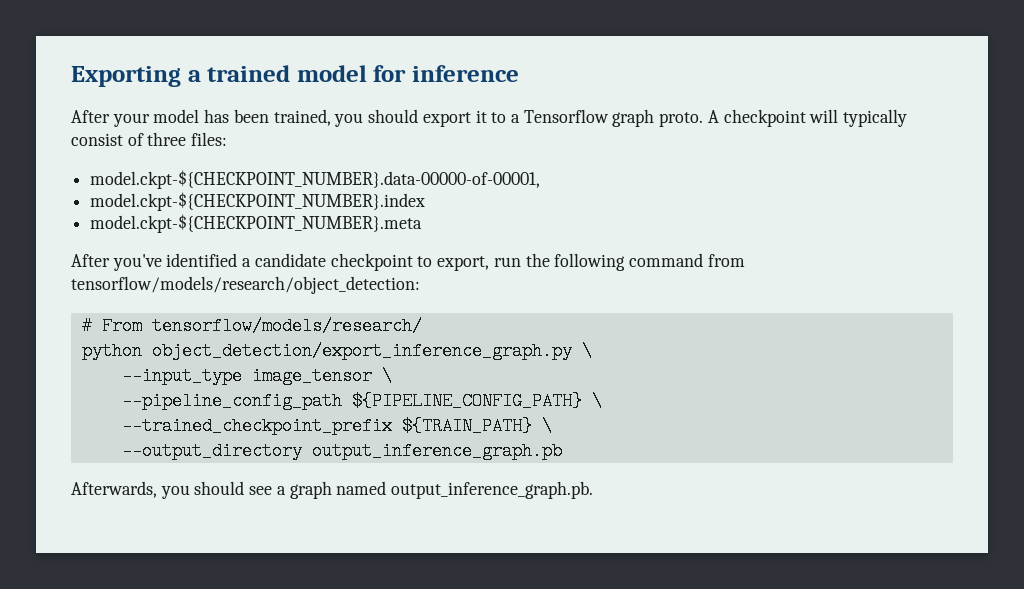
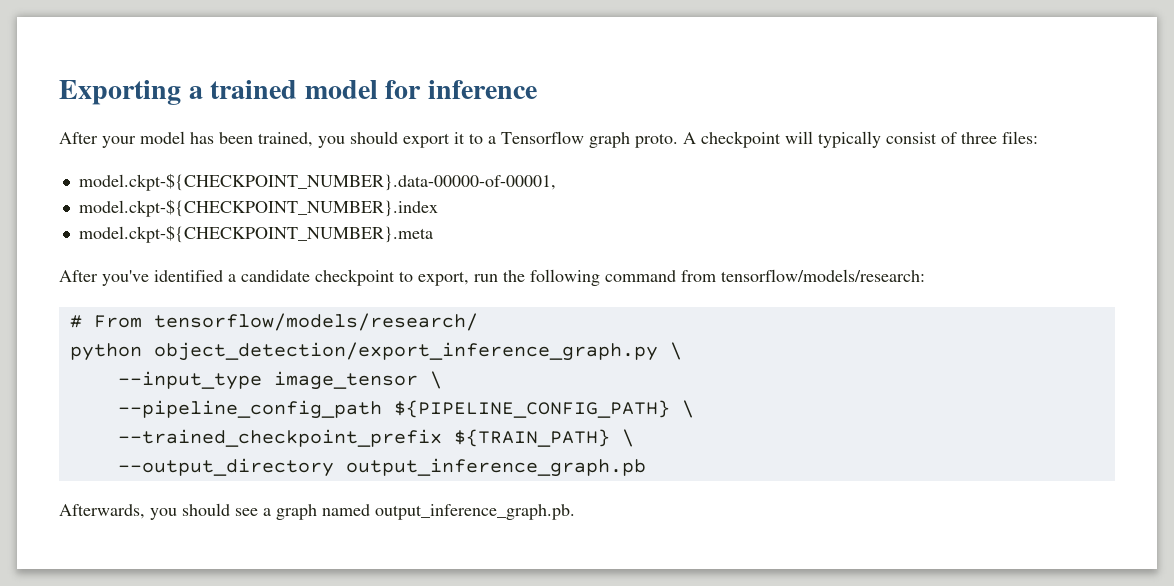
[71,276,420,294] tensorflow/models/research/object_detection: -> [721,269,925,282] tensorflow/models/research:

